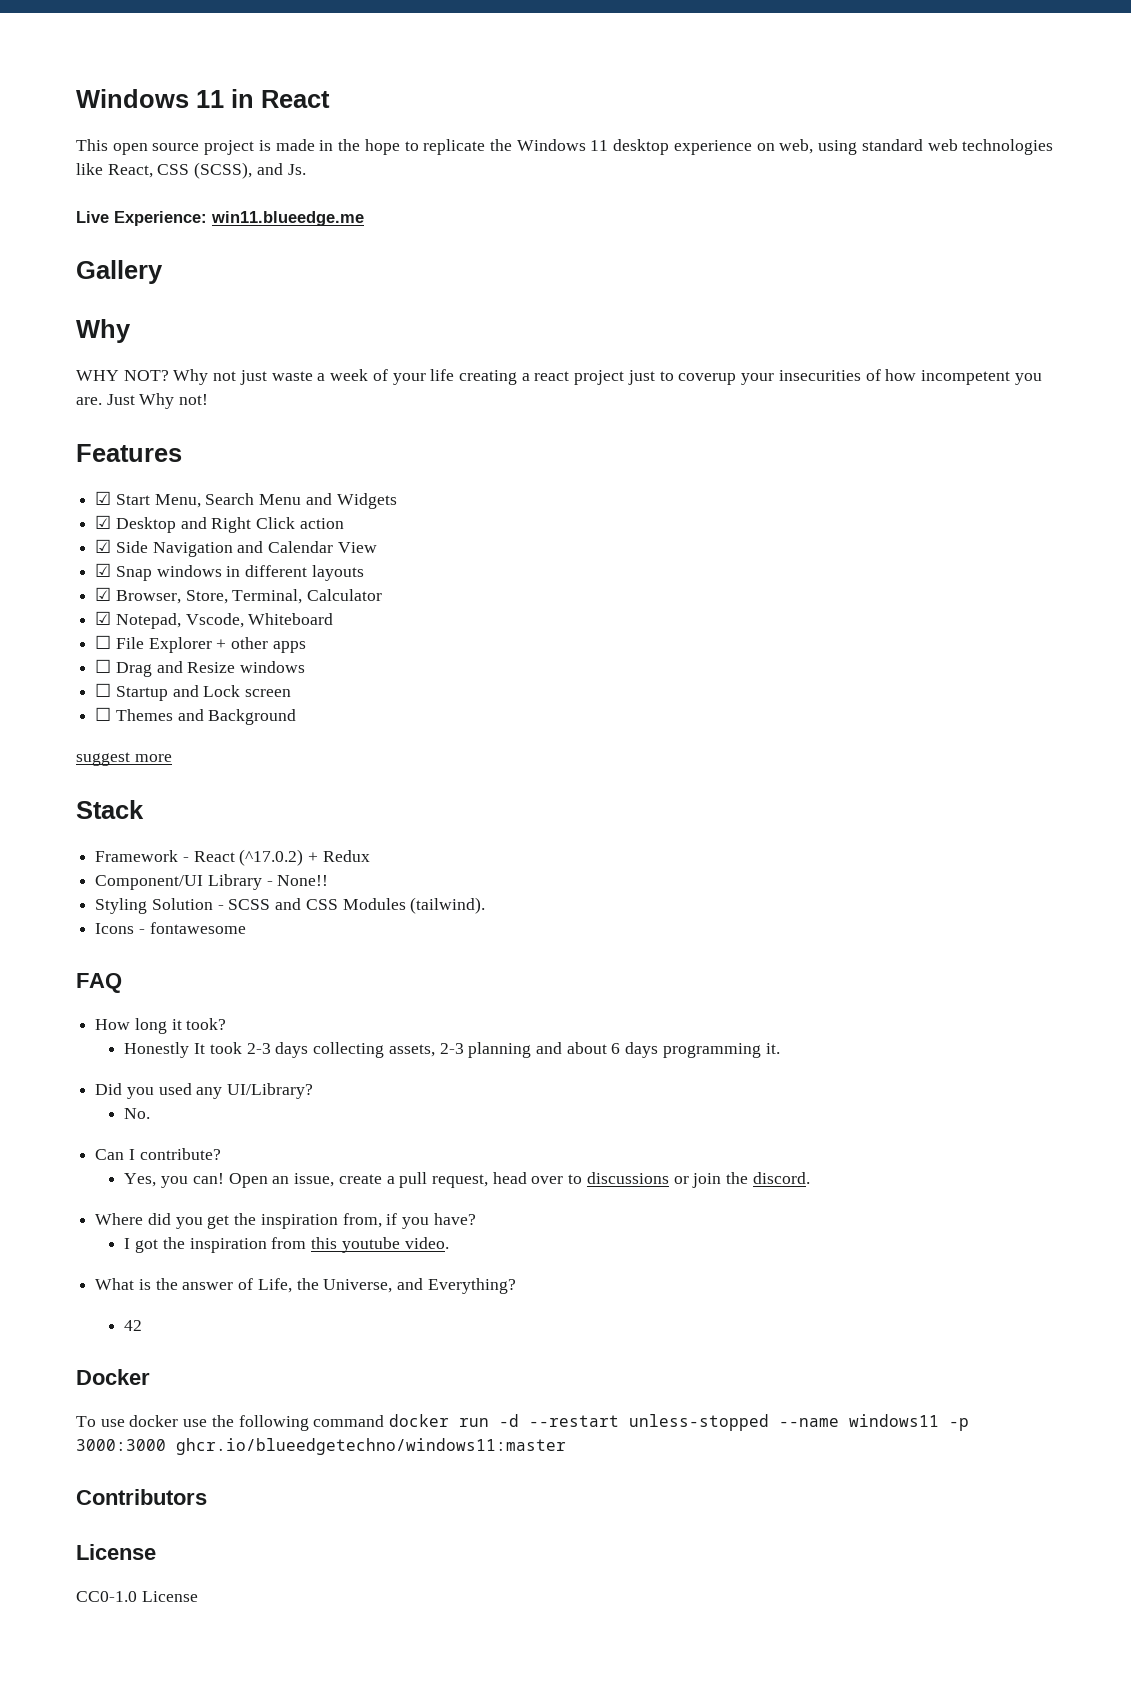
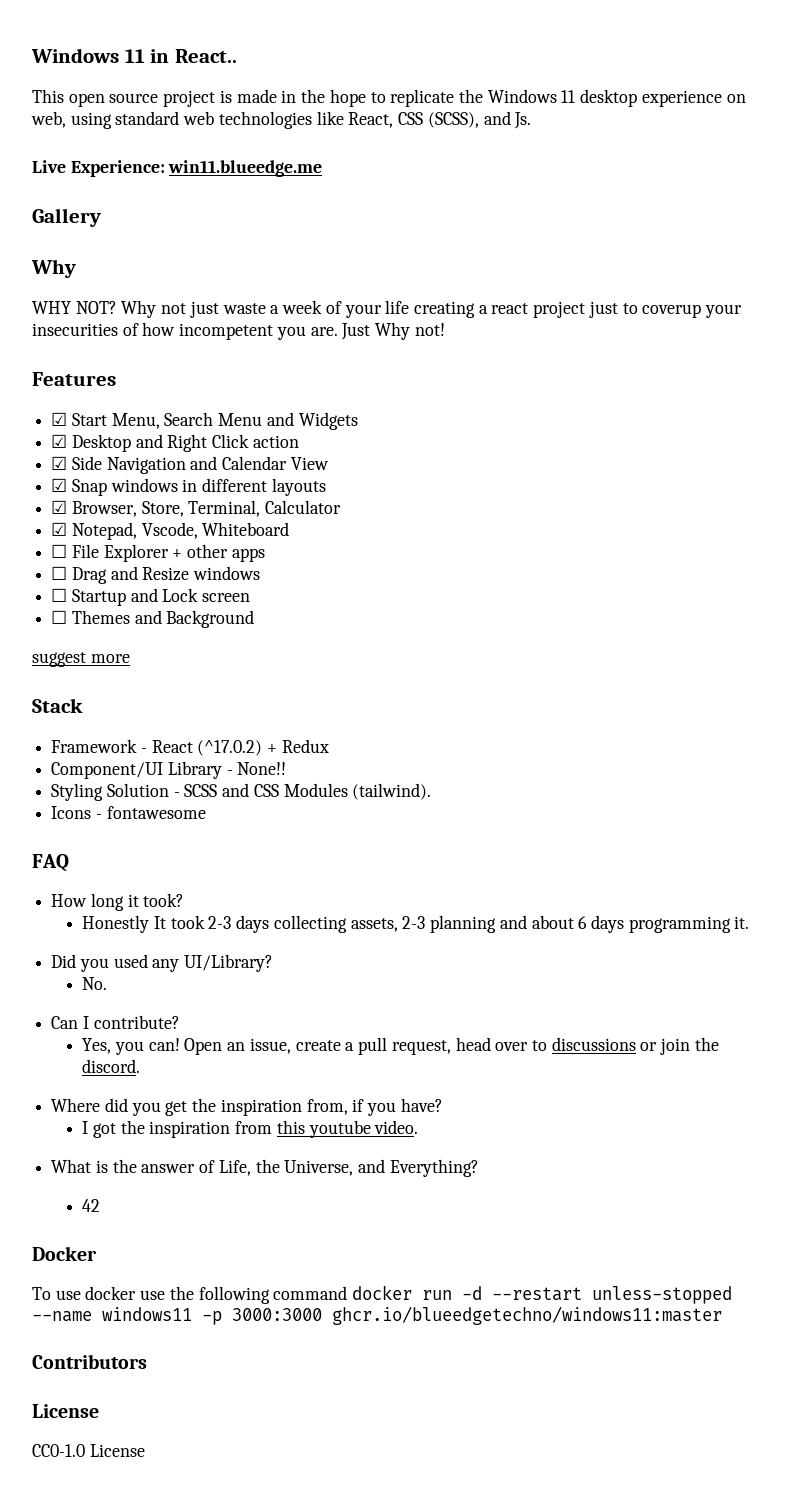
[261,90,330,108] React -> [174,49,237,63] React..

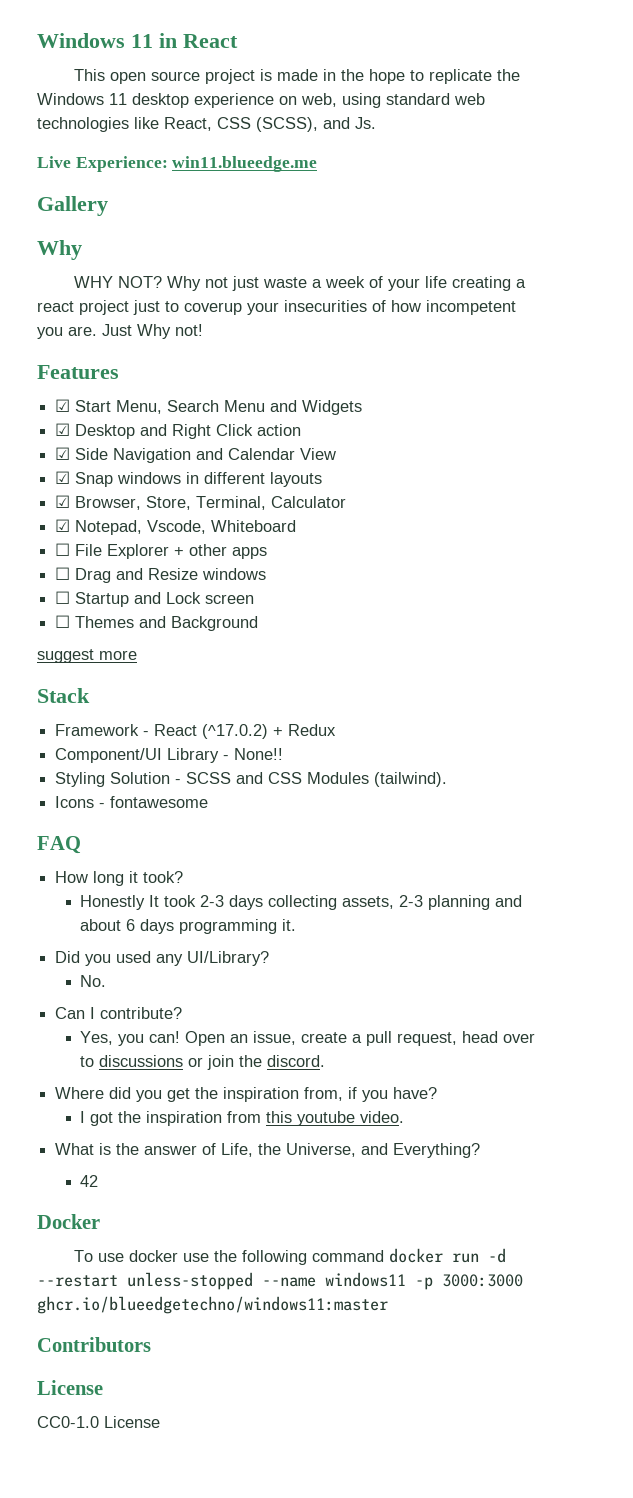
[174,49,237,63] React.. -> [183,34,238,48] React

